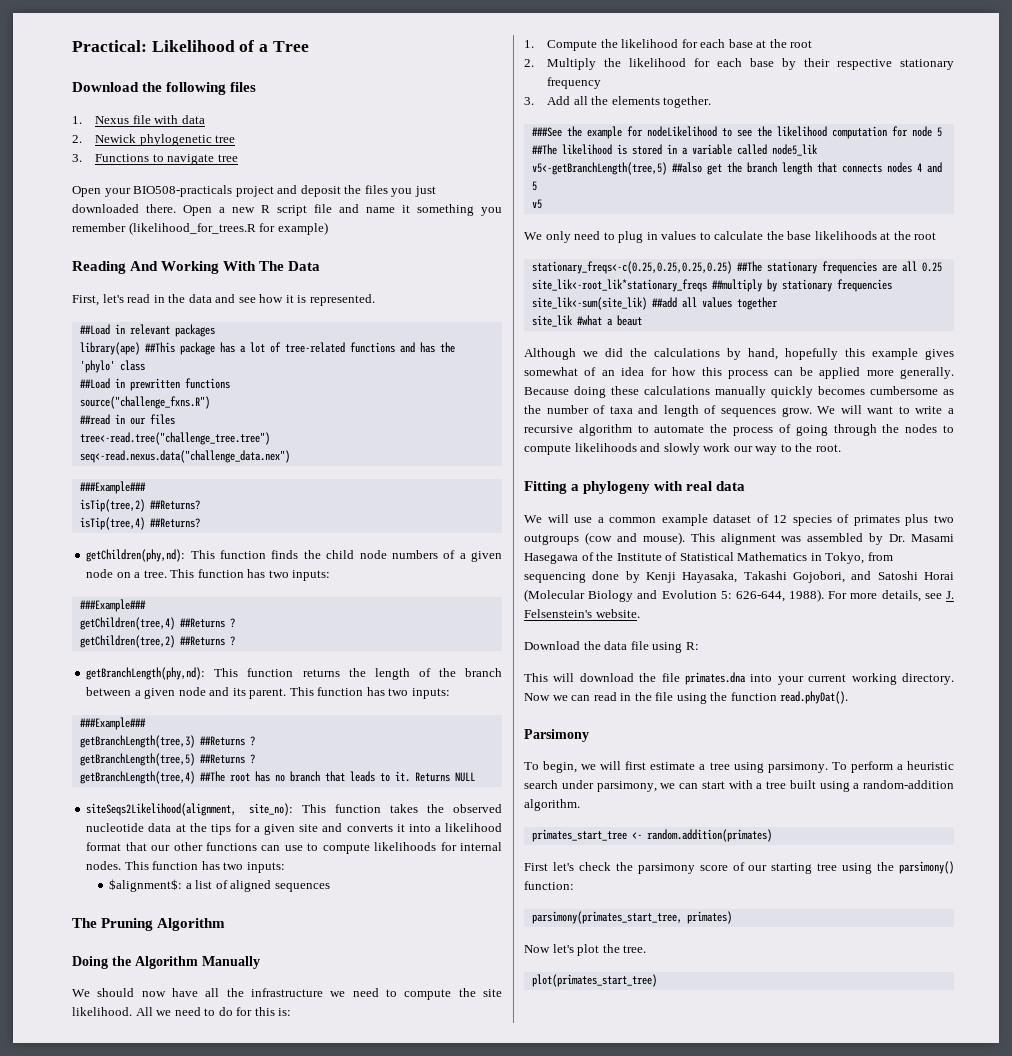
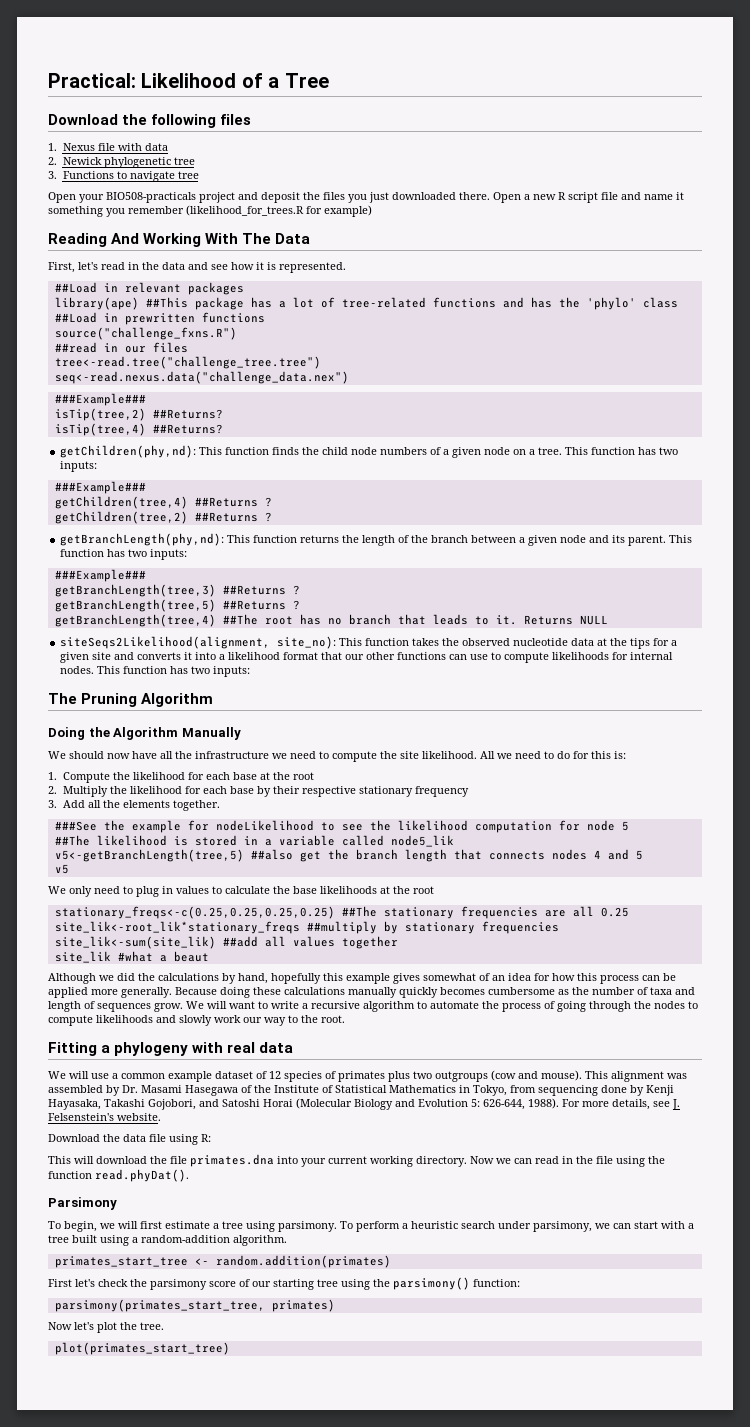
[109,879,330,892] // $alignment$: a list of aligned sequences -> (251, 671) none

